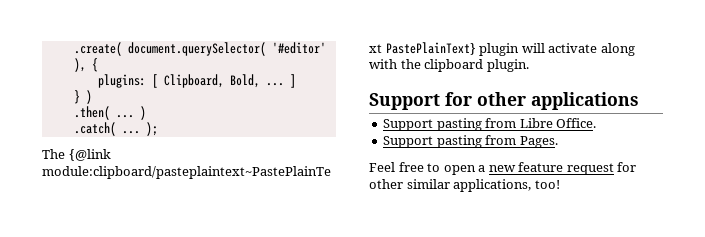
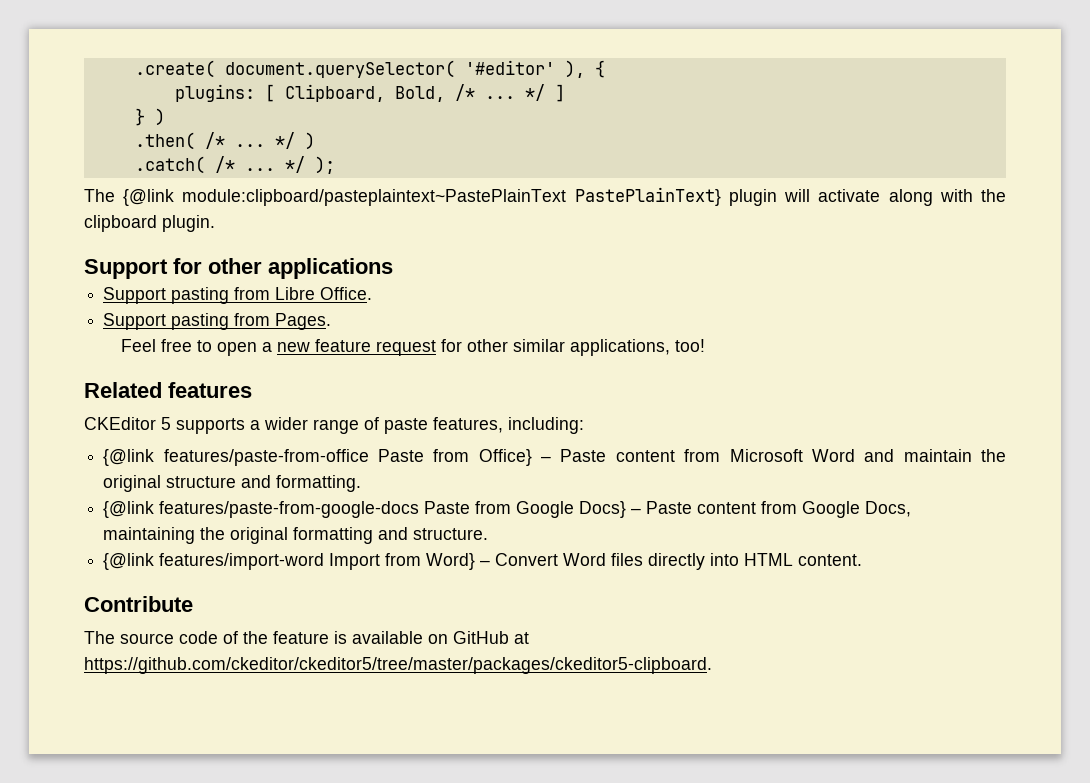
[265,83,284,86] ... -> [454,84,545,101] /* ... */
[115,115,134,118] ... -> [204,132,295,149] /* ... */
[121,131,140,134] ... -> [214,156,305,173] /* ... */
(560, 184) none -> [84,382,252,398] [84,417,584,434] [103,449,1007,466] [103,475,362,492] [103,501,912,518] [103,527,489,544] [103,553,863,570] [84,596,193,612] [84,631,529,644] [84,657,712,674] // Related features // CKEditor 5 supports a wider range of paste features, including: // {@link features/paste-from-office Paste from Office} – Paste content from Microsoft Word and maintain the original structure and formatting. // {@link features/paste-from-google-docs Paste from Google Docs} – Paste content from Google Docs, maintaining the original formatting and structure. // {@link features/import-word Import from Word} – Convert Word files directly into HTML content. // Contribute // The source code of the feature is available on GitHub at https://github.com/ckeditor/ckeditor5/tree/master/packages/ckeditor5-clipboard.

